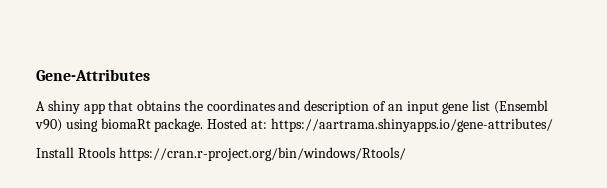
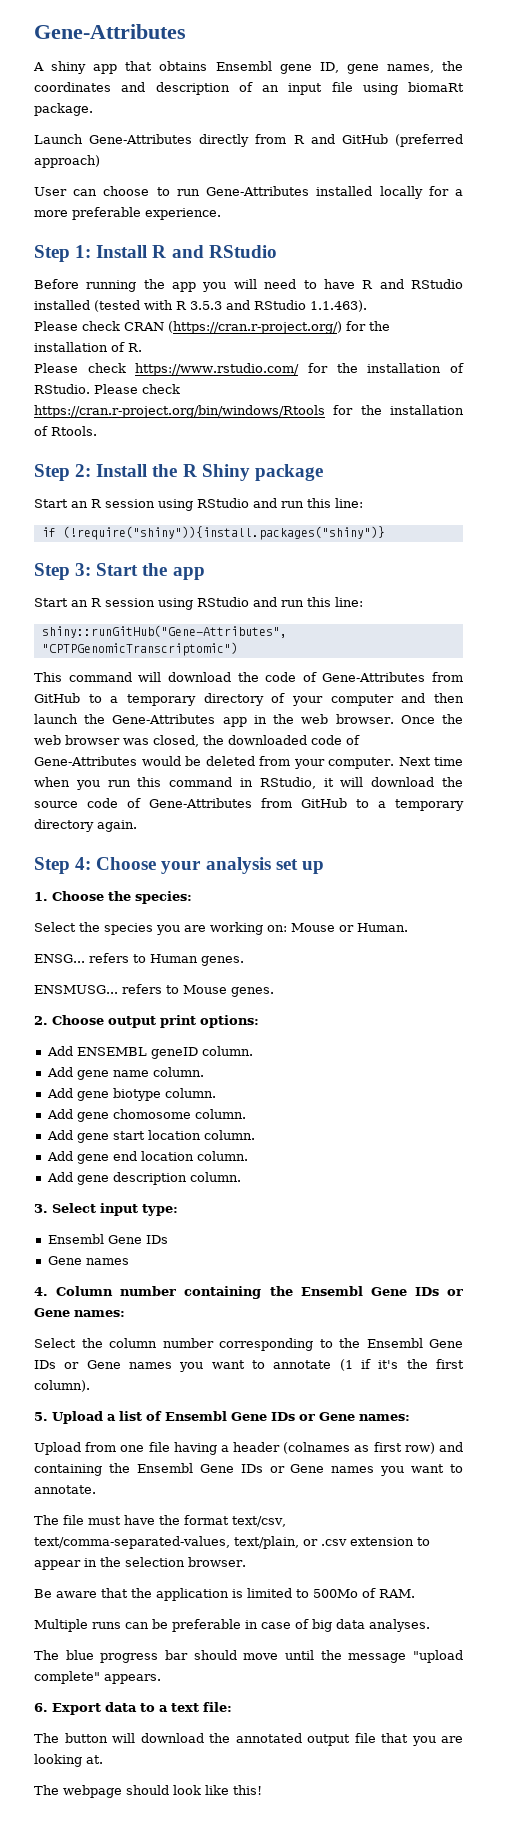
(182, 105) none -> [215,61,434,74] Ensembl gene ID, gene names,
[442,100,548,114] [35,119,62,132] gene list (Ensembl v90) -> [331,82,353,92] file
[207,118,553,132] [36,147,406,161] Hosted at: https://aartrama.shinyapps.io/gene-attributes/ // Install Rtools https://cran.r-project.org/bin/windows/Rtools/ -> [34,134,464,147] [34,155,100,168] [34,186,464,199] [34,207,221,220] [34,245,277,262] [34,279,464,292] [34,300,367,312] [34,321,390,334] [34,342,142,352] [34,363,464,376] [34,384,180,394] [34,405,464,418] [34,426,97,436] [34,464,323,481] [34,498,363,511] [41,526,385,540] [34,563,205,580] [34,597,363,610] [41,625,287,638] [41,642,238,656] [34,672,463,682] [34,693,465,706] [34,714,463,727] [34,735,360,747] [34,756,463,769] [34,777,464,790] [34,798,464,811] [34,819,137,832] [34,857,324,874] [34,891,192,904] [34,922,408,935] [34,953,244,966] [34,984,274,997] [34,1015,259,1028] [46,1046,253,1059] [46,1067,204,1080] [46,1088,216,1101] [46,1109,246,1122] [46,1130,255,1143] [46,1151,248,1164] [46,1172,241,1185] [34,1203,178,1216] [47,1234,168,1244] [47,1256,129,1265] [34,1286,463,1299] [34,1308,125,1317] [34,1338,463,1351] [34,1359,464,1372] [34,1380,90,1392] [34,1411,410,1424] [34,1442,464,1455] [34,1463,463,1476] [34,1485,96,1494] [34,1515,286,1527] [34,1536,430,1549] [34,1557,246,1570] [34,1588,415,1601] [34,1619,430,1632] [34,1650,464,1663] [34,1671,161,1684] [34,1702,232,1715] [34,1733,463,1746] [34,1754,103,1767] [34,1785,262,1798] // Launch Gene-Attributes directly from R and GitHub (preferred approach) // User can choose to run Gene-Attributes installed locally for a more preferable experience. // Step 1: Install R and RStudio // Before running the app you will need to have R and RStudio installed (tested with R 3.5.3 and RStudio 1.1.463). // Please check CRAN (https://cran.r-project.org/) for the installation of R. // Please check https://www.rstudio.com/ for the installation of RStudio. Please check https://cran.r-project.org/bin/windows/Rtools for the installation of Rtools. // Step 2: Install the R Shiny package // Start an R session using RStudio and run this line: // if (!require("shiny")){install.packages("shiny")} // Step 3: Start the app // Start an R session using RStudio and run this line: // shiny::runGitHub("Gene-Attributes", "CPTPGenomicTranscriptomic") // This command will download the code of Gene-Attributes from GitHub to a temporary directory of your computer and then launch the Gene-Attributes app in the web browser. Once the web browser was closed, the downloaded code of Gene-Attributes would be deleted from your computer. Next time when you run this command in RStudio, it will download the source code of Gene-Attributes from GitHub to a temporary directory again. // Step 4: Choose your analysis set up // 1. Choose the species: // Select the species you are working on: Mouse or Human. // ENSG... refers to Human genes. // ENSMUSG... refers to Mouse genes. // 2. Choose output print options: // Add ENSEMBL geneID column. // Add gene name column. // Add gene biotype column. // Add gene chomosome column. // Add gene start location column. // Add gene end location column. // Add gene description column. // 3. Select input type: // Ensembl Gene IDs // Gene names // 4. Column number containing the Ensembl Gene IDs or Gene names: // Select the column number corresponding to the Ensembl Gene IDs or Gene names you want to annotate (1 if it's the first column). // 5. Upload a list of Ensembl Gene IDs or Gene names: // Upload from one file having a header (colnames as first row) and containing the Ensembl Gene IDs or Gene names you want to annotate. // The file must have the format text/csv, text/comma-separated-values, text/plain, or .csv extension to appear in the selection browser. // Be aware that the application is limited to 500Mo of RAM. // Multiple runs can be preferable in case of big data analyses. // The blue progress bar should move until the message "upload complete" appears. // 6. Export data to a text file: // The button will download the annotated output file that you are looking at. // The webpage should look like this!

